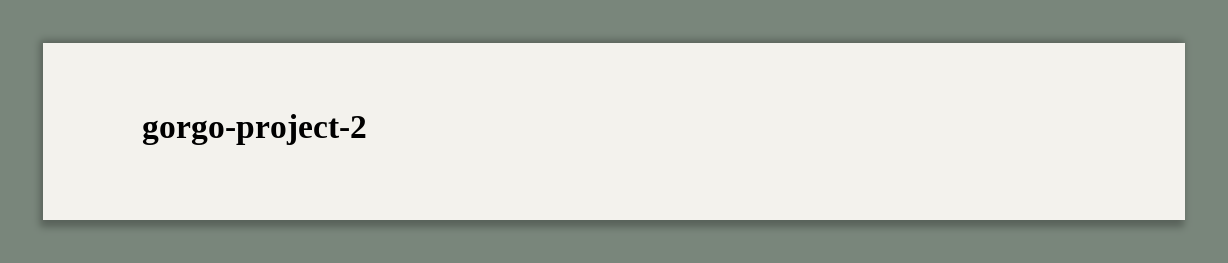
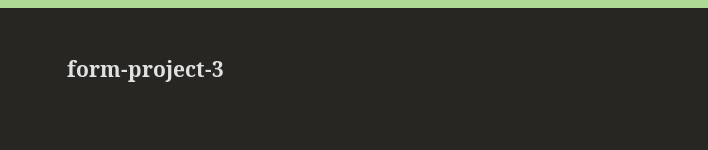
[142,114,367,145] gorgo-project-2 -> [67,60,224,82] form-project-3

